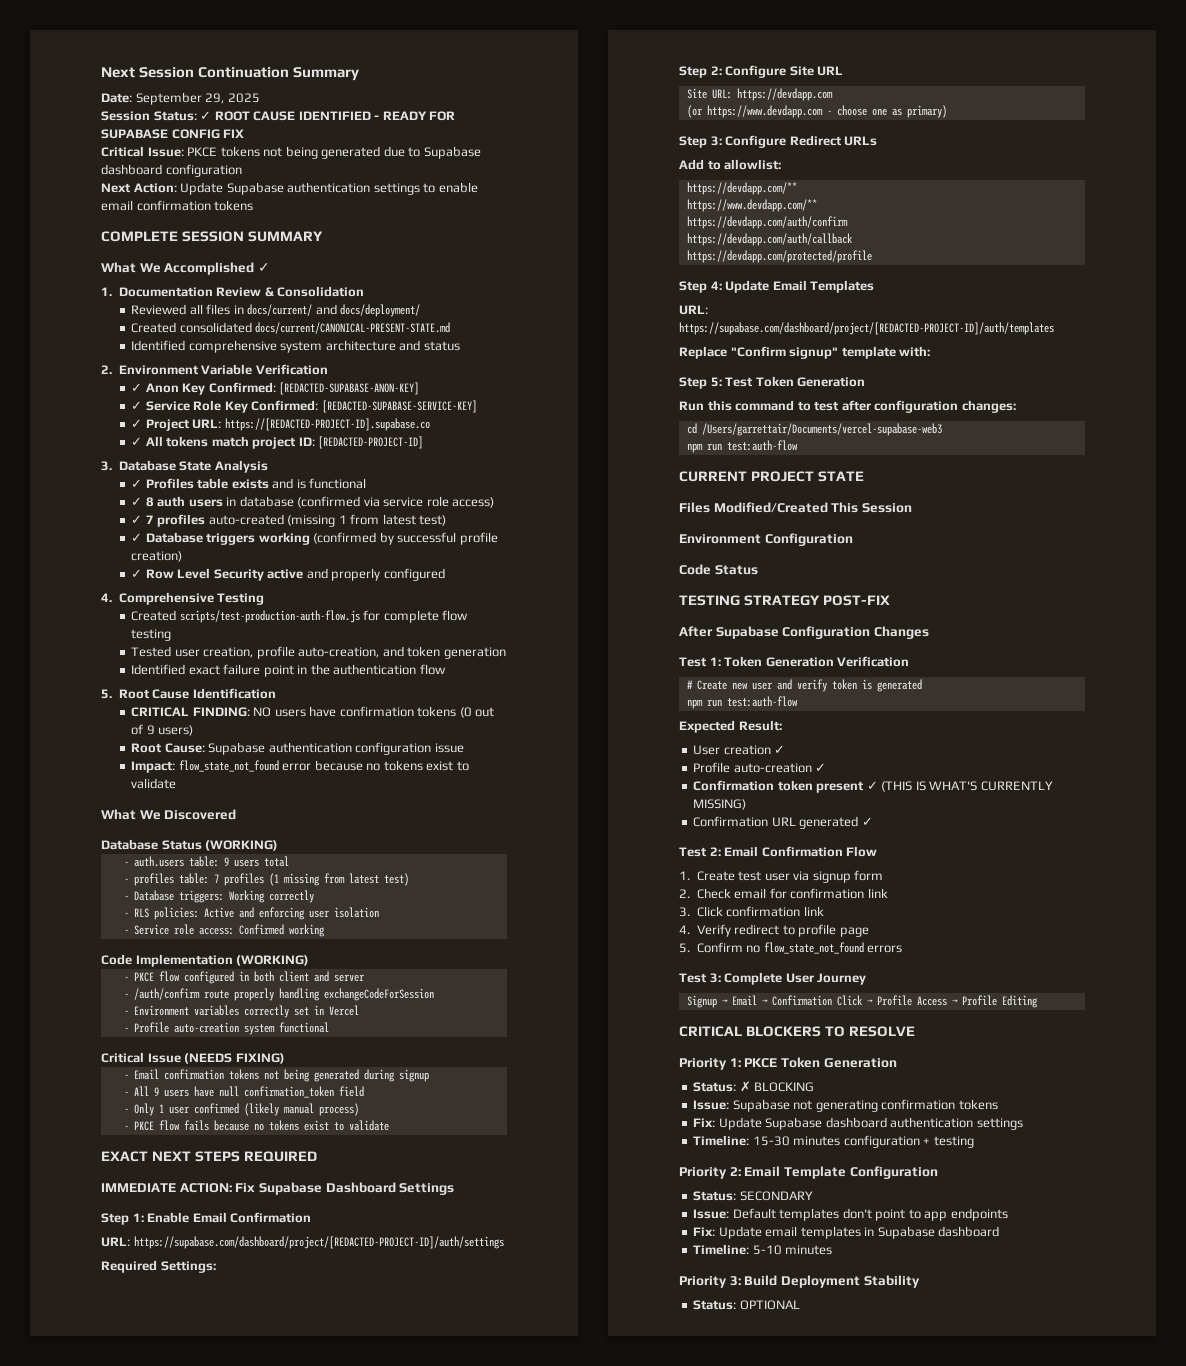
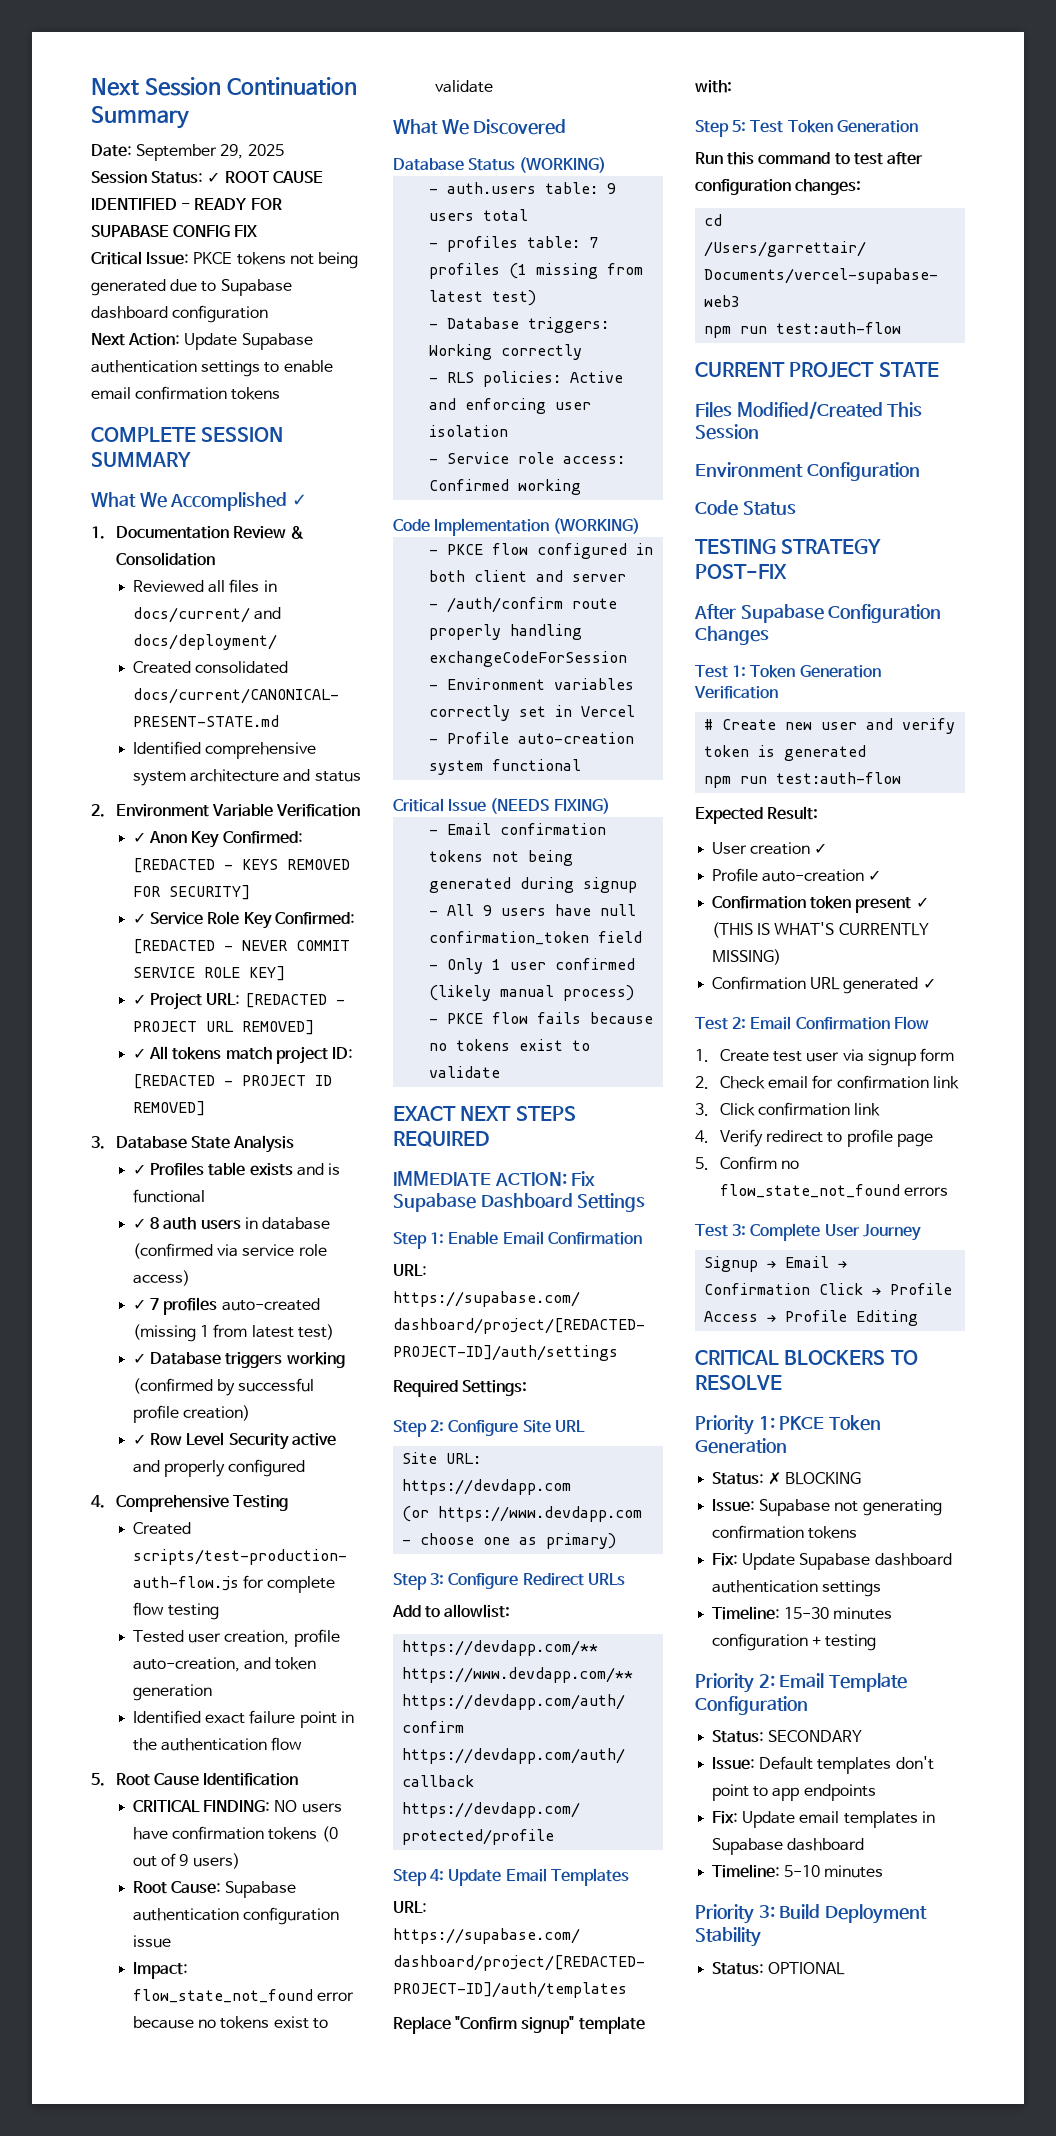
[279,382,420,395] [REDACTED-SUPABASE-ANON-KEY] -> [133,858,351,873] [133,885,251,900] [REDACTED - KEYS REMOVED FOR SECURITY]
[321,400,477,413] [131,418,430,431] [REDACTED-SUPABASE-SERVICE-KEY] // ✓ Project URL: https://[REDACTED-PROJECT-ID].supabase.co -> [133,939,351,954] [133,966,286,981] [133,992,345,1010] [133,1020,315,1035] [REDACTED - NEVER COMMIT SERVICE ROLE KEY] // ✓ Project URL: [REDACTED - PROJECT URL REMOVED]
[318,436,424,449] [REDACTED-PROJECT-ID] -> [133,1074,333,1089] [133,1101,206,1116] [REDACTED - PROJECT ID REMOVED]

